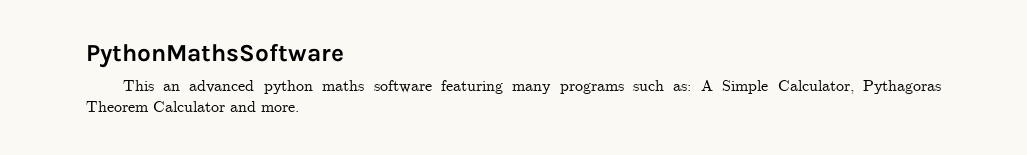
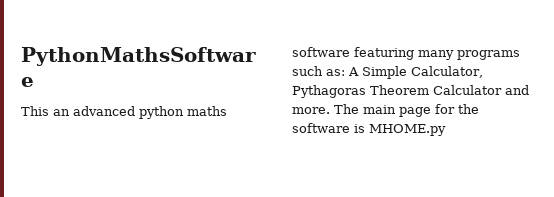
(299, 108) none -> [334,104,479,117] [292,123,446,136] The main page for the software is MHOME.py

